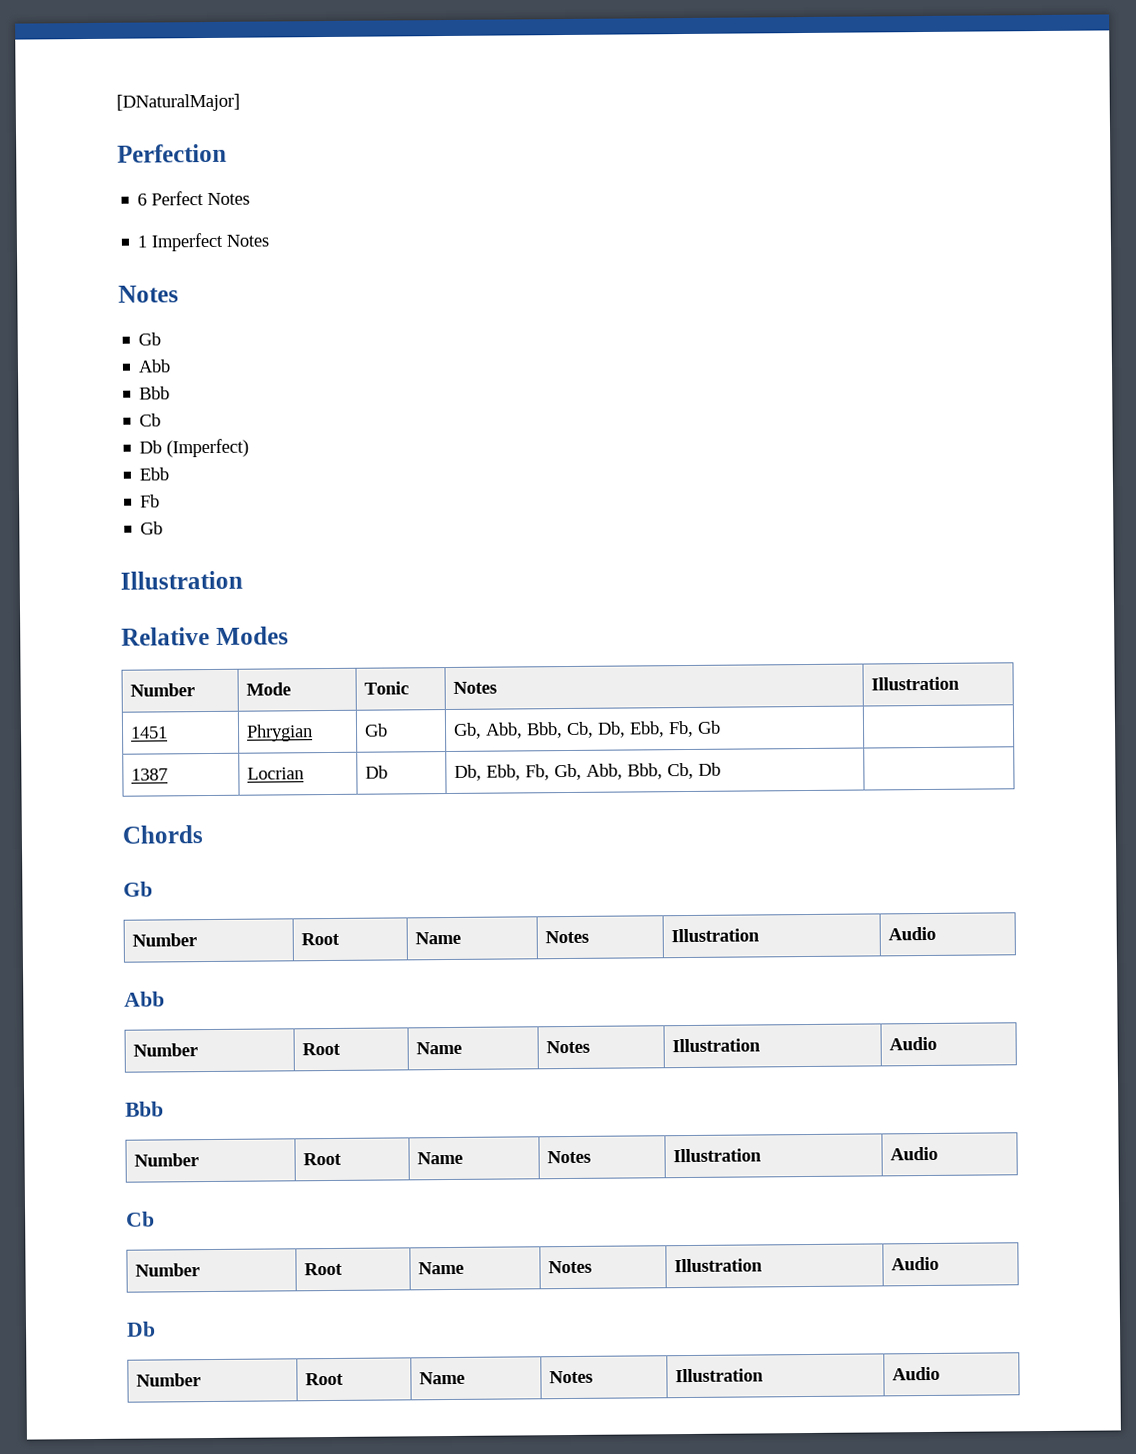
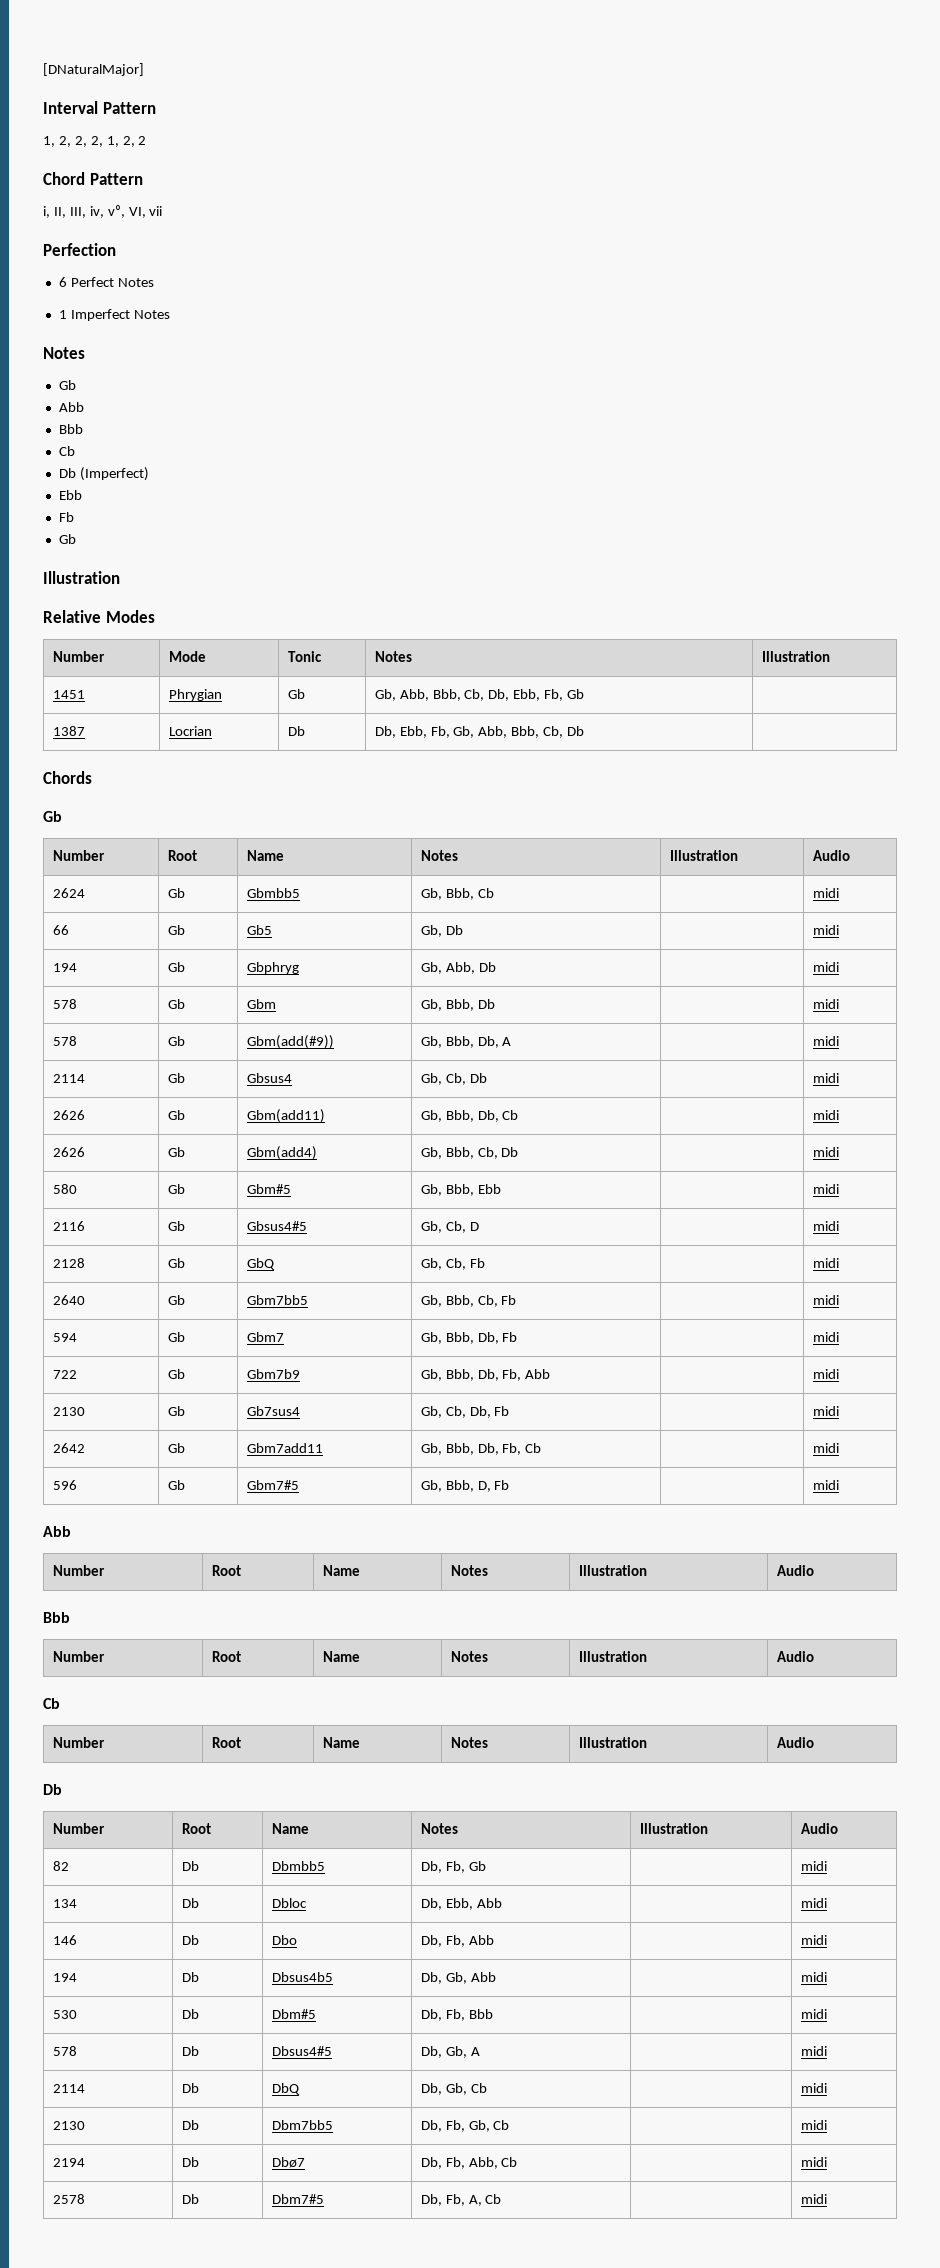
(240, 102) none -> [43,101,156,114] [43,136,147,147] [43,172,143,185] [43,205,163,218] // Interval Pattern // 1, 2, 2, 2, 1, 2, 2 // Chord Pattern // i, II, III, iv, v⁰, VI, vii
(936, 933) none -> [52,888,85,898] [167,888,185,898] [246,888,300,898] [420,888,494,900] [812,888,839,898] [52,925,69,935] [167,925,185,935] [246,925,272,935] [420,925,463,937] [812,925,839,935] [52,963,77,972] [167,962,185,972] [246,962,299,974] [420,962,496,974] [812,962,839,972] [52,999,77,1009] [167,999,185,1009] [246,999,276,1009] [420,999,495,1011] [812,999,839,1009] [52,1036,77,1046] [167,1036,185,1046] [246,1035,334,1049] [420,1036,512,1048] [812,1036,839,1046] [52,1074,85,1083] [167,1073,185,1083] [246,1073,292,1083] [420,1073,487,1085] [812,1073,839,1083] [52,1110,85,1120] [167,1110,185,1120] [246,1109,325,1123] [420,1110,519,1122] [812,1110,839,1120] [52,1147,85,1157] [167,1147,185,1157] [246,1146,317,1160] [420,1147,519,1159] [812,1147,839,1157] [52,1184,77,1194] [167,1184,185,1194] [246,1184,291,1194] [420,1184,501,1196] [812,1184,839,1194] [52,1221,85,1231] [167,1221,185,1231] [246,1221,307,1231] [420,1221,479,1233] [812,1221,839,1231] [52,1258,85,1268] [167,1258,185,1268] [246,1258,275,1270] [420,1258,485,1270] [812,1258,839,1268] [52,1295,85,1305] [167,1295,185,1305] [246,1295,308,1305] [420,1295,517,1307] [812,1295,839,1305] [52,1333,77,1342] [167,1332,185,1342] [246,1332,284,1342] [420,1332,518,1344] [812,1332,839,1342] [52,1370,77,1379] [167,1369,185,1379] [246,1369,300,1379] [420,1369,551,1381] [812,1369,839,1379] [52,1407,85,1416] [167,1406,185,1416] [246,1406,300,1416] [420,1406,510,1418] [812,1406,839,1416] [52,1443,85,1453] [167,1443,185,1453] [246,1443,323,1453] [420,1443,542,1455] [812,1443,839,1453] [52,1480,77,1490] [167,1480,185,1490] [246,1480,299,1490] [420,1480,510,1492] [812,1480,839,1490] // 2624 | Gb | Gbmbb5 | Gb, Bbb, Cb | | midi // 66 | Gb | Gb5 | Gb, Db | | midi // 194 | Gb | Gbphryg | Gb, Abb, Db | | midi // 578 | Gb | Gbm | Gb, Bbb, Db | | midi // 578 | Gb | Gbm(add(#9)) | Gb, Bbb, Db, A | | midi // 2114 | Gb | Gbsus4 | Gb, Cb, Db | | midi // 2626 | Gb | Gbm(add11) | Gb, Bbb, Db, Cb | | midi // 2626 | Gb | Gbm(add4) | Gb, Bbb, Cb, Db | | midi // 580 | Gb | Gbm#5 | Gb, Bbb, Ebb | | midi // 2116 | Gb | Gbsus4#5 | Gb, Cb, D | | midi // 2128 | Gb | GbQ | Gb, Cb, Fb | | midi // 2640 | Gb | Gbm7bb5 | Gb, Bbb, Cb, Fb | | midi // 594 | Gb | Gbm7 | Gb, Bbb, Db, Fb | | midi // 722 | Gb | Gbm7b9 | Gb, Bbb, Db, Fb, Abb | | midi // 2130 | Gb | Gb7sus4 | Gb, Cb, Db, Fb | | midi // 2642 | Gb | Gbm7add11 | Gb, Bbb, Db, Fb, Cb | | midi // 596 | Gb | Gbm7#5 | Gb, Bbb, D, Fb | | midi
(940, 1373) none -> [52,1861,69,1871] [181,1861,199,1871] [271,1861,325,1871] [420,1861,486,1873] [800,1861,827,1871] [52,1899,77,1908] [181,1898,199,1908] [271,1898,307,1908] [420,1898,502,1910] [800,1898,827,1908] [52,1935,77,1945] [181,1935,199,1945] [271,1935,297,1945] [420,1935,494,1947] [800,1935,827,1945] [52,1973,77,1982] [181,1972,199,1982] [271,1972,333,1982] [420,1972,496,1984] [800,1972,827,1982] [52,2010,77,2019] [181,2009,199,2019] [271,2009,316,2019] [420,2009,493,2021] [800,2009,827,2019] [52,2046,77,2056] [181,2046,199,2056] [271,2046,332,2056] [420,2046,480,2058] [800,2046,827,2056] [52,2084,85,2093] [181,2083,199,2093] [271,2083,300,2095] [420,2083,487,2095] [800,2083,827,2093] [52,2121,85,2130] [181,2120,199,2130] [271,2120,333,2130] [420,2120,510,2132] [800,2120,827,2130] [52,2158,85,2167] [181,2157,199,2167] [271,2157,305,2168] [420,2157,518,2169] [800,2157,827,2167] [52,2194,85,2204] [181,2194,199,2204] [271,2194,324,2204] [420,2194,502,2206] [800,2194,827,2204] // 82 | Db | Dbmbb5 | Db, Fb, Gb | | midi // 134 | Db | Dbloc | Db, Ebb, Abb | | midi // 146 | Db | Dbo | Db, Fb, Abb | | midi // 194 | Db | Dbsus4b5 | Db, Gb, Abb | | midi // 530 | Db | Dbm#5 | Db, Fb, Bbb | | midi // 578 | Db | Dbsus4#5 | Db, Gb, A | | midi // 2114 | Db | DbQ | Db, Gb, Cb | | midi // 2130 | Db | Dbm7bb5 | Db, Fb, Gb, Cb | | midi // 2194 | Db | Dbø7 | Db, Fb, Abb, Cb | | midi // 2578 | Db | Dbm7#5 | Db, Fb, A, Cb | | midi

